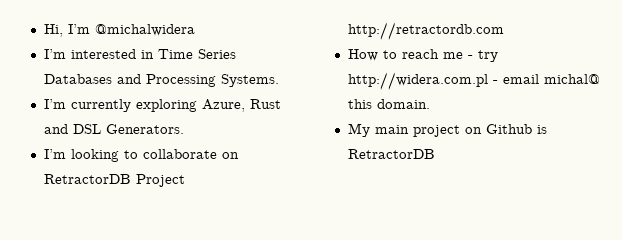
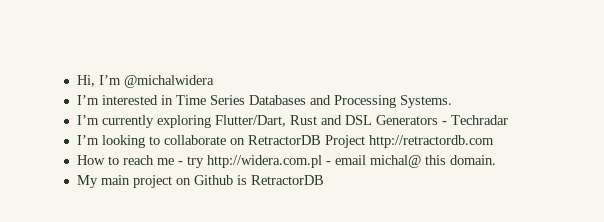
[201,99,245,112] Azure, -> [214,115,286,127] Flutter/Dart,
[105,124,184,134] Generators. -> [375,115,508,125] Generators - Techradar

